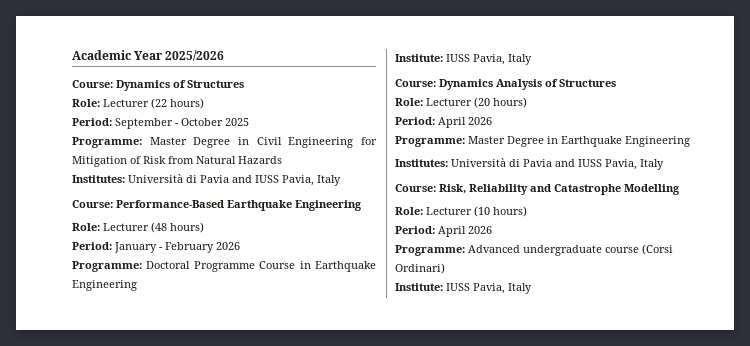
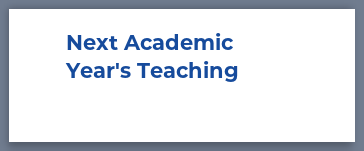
[72,50,225,61] [72,80,244,91] [72,98,204,109] [72,118,249,129] [72,137,377,148] [72,156,282,167] [72,174,341,186] [72,200,362,211] [72,222,204,233] [72,242,240,253] [72,261,376,272] [72,280,137,291] [395,54,532,65] [395,79,616,90] [395,97,527,108] [395,117,492,128] [395,136,690,147] [395,158,664,170] [395,184,680,195] [395,206,527,217] [395,226,492,237] [395,244,673,256] [395,263,445,274] [395,283,532,294] Academic Year 2025/2026 // Course: Dynamics of Structures // Role: Lecturer (22 hours) // Period: September - October 2025 // Programme: Master Degree in Civil Engineering for Mitigation of Risk from Natural Hazards // Institutes: Università di Pavia and IUSS Pavia, Italy // Course: Performance-Based Earthquake Engineering // Role: Lecturer (48 hours) // Period: January - February 2026 // Programme: Doctoral Programme Course in Earthquake Engineering // Institute: IUSS Pavia, Italy // Course: Dynamics Analysis of Structures // Role: Lecturer (20 hours) // Period: April 2026 // Programme: Master Degree in Earthquake Engineering // Institutes: Università di Pavia and IUSS Pavia, Italy // Course: Risk, Reliability and Catastrophe Modelling // Role: Lecturer (10 hours) // Period: April 2026 // Programme: Advanced undergraduate course (Corsi Ordinari) // Institute: IUSS Pavia, Italy -> [66,33,234,50] [65,61,239,82] Next Academic Year's Teaching

